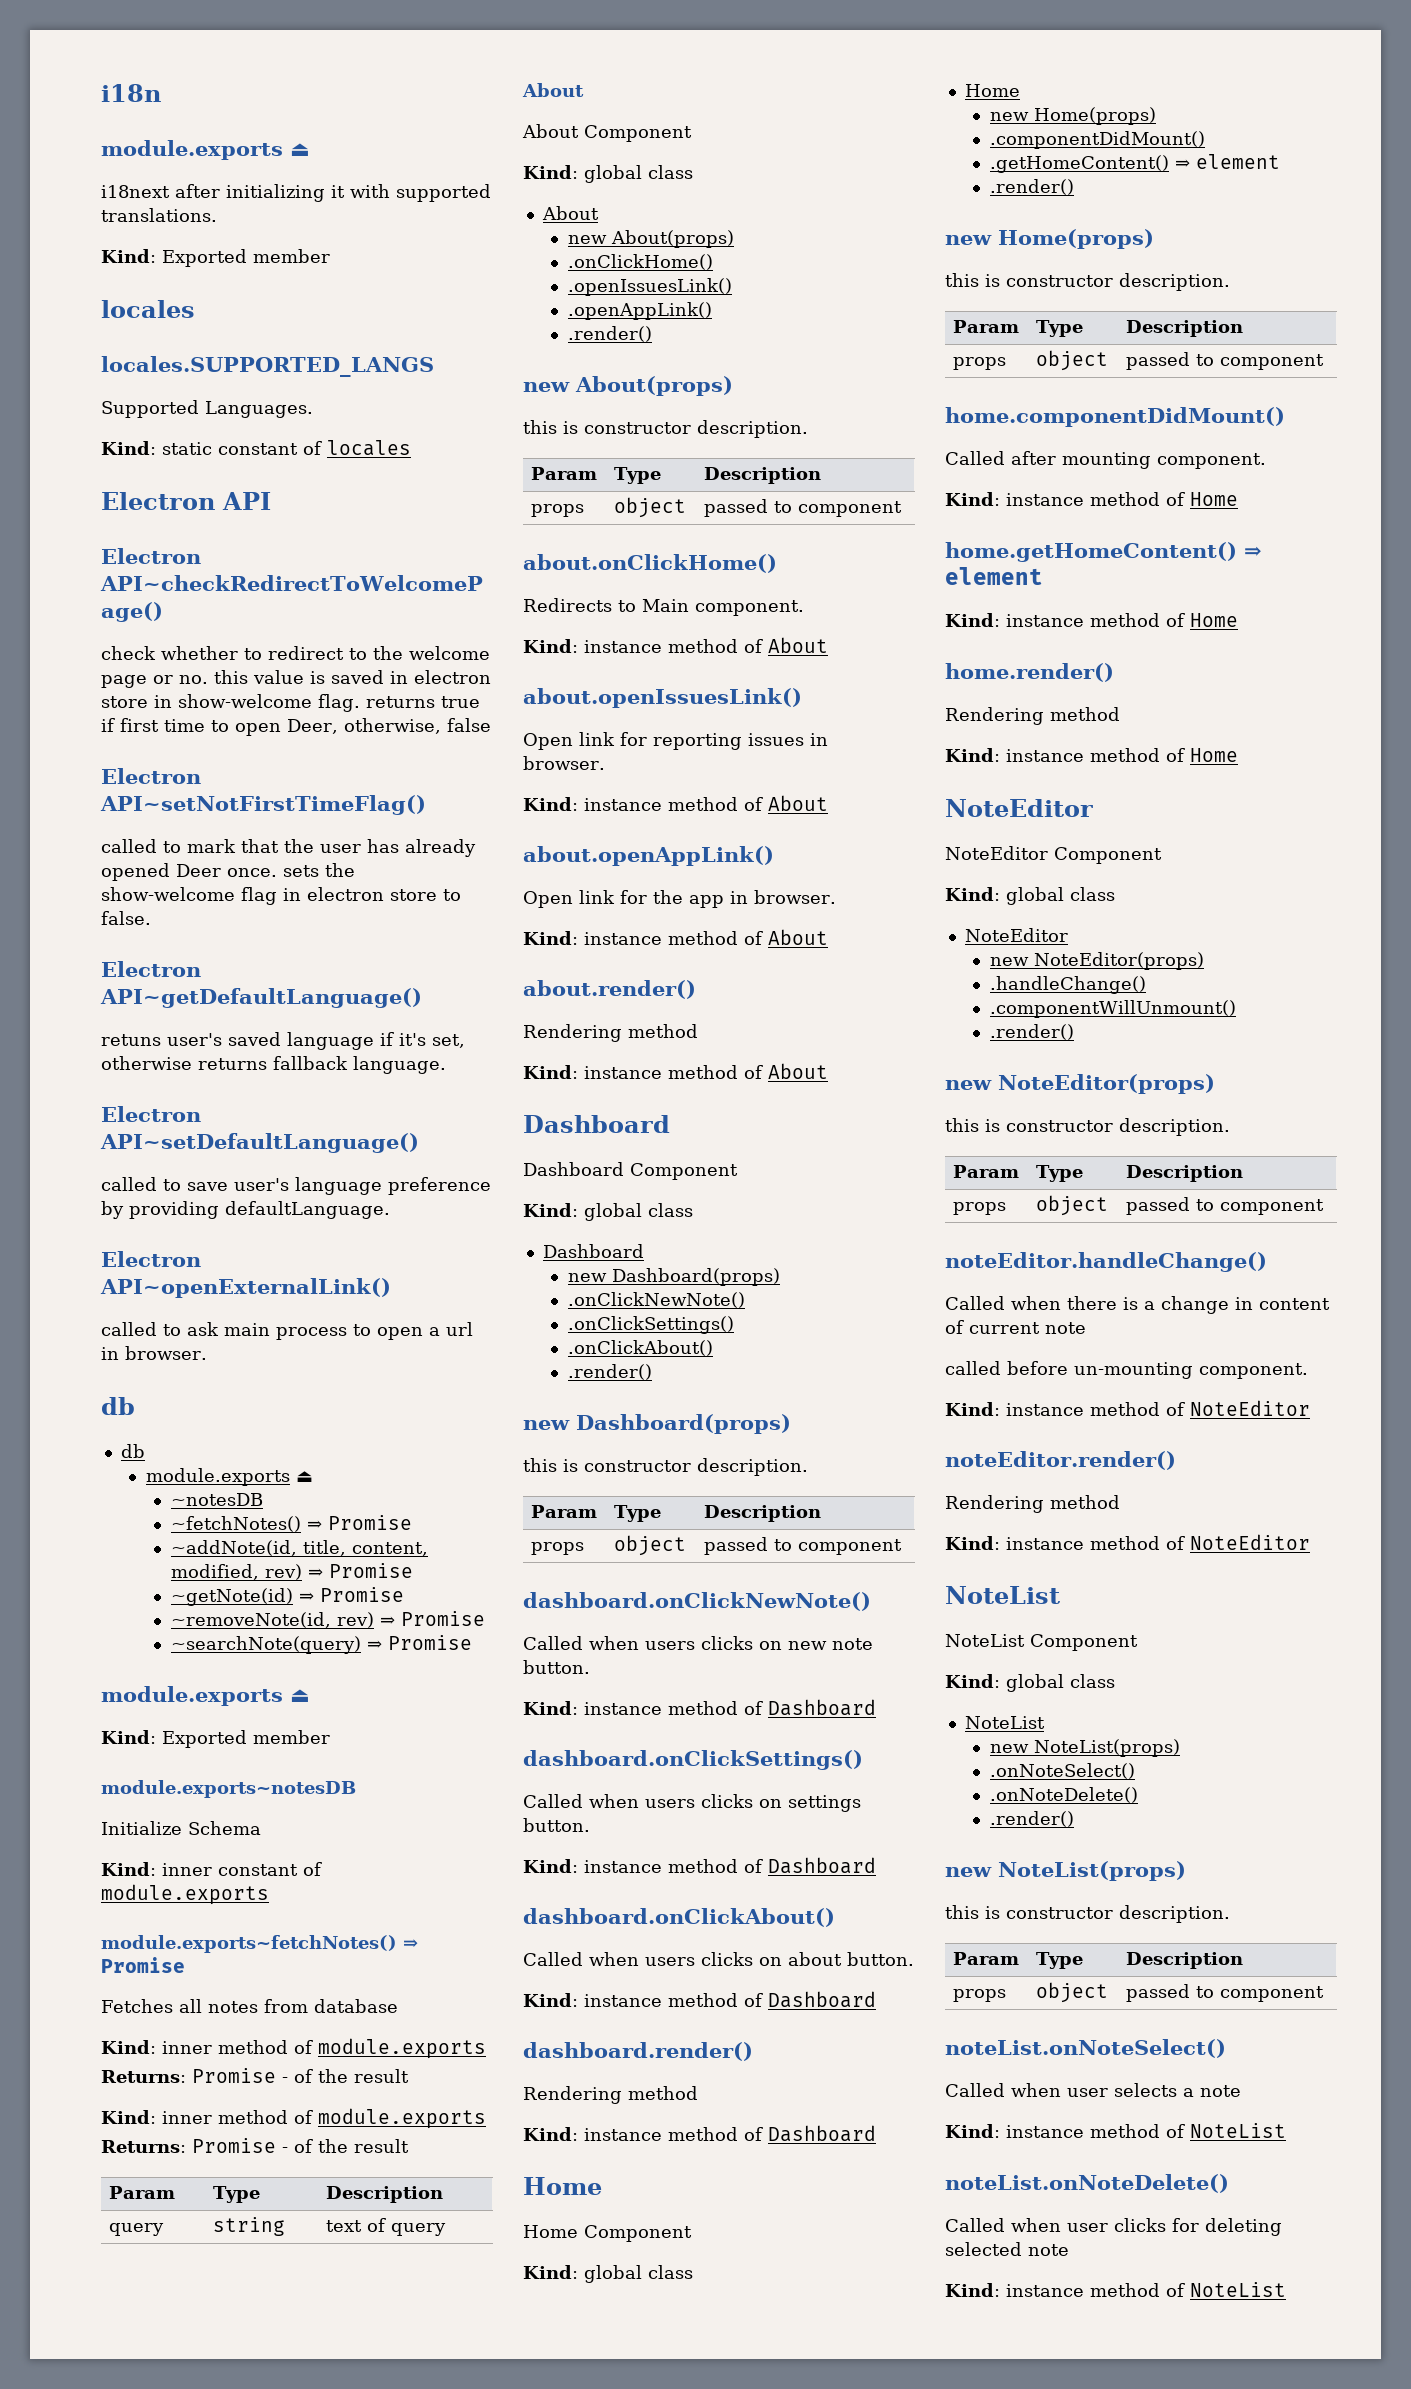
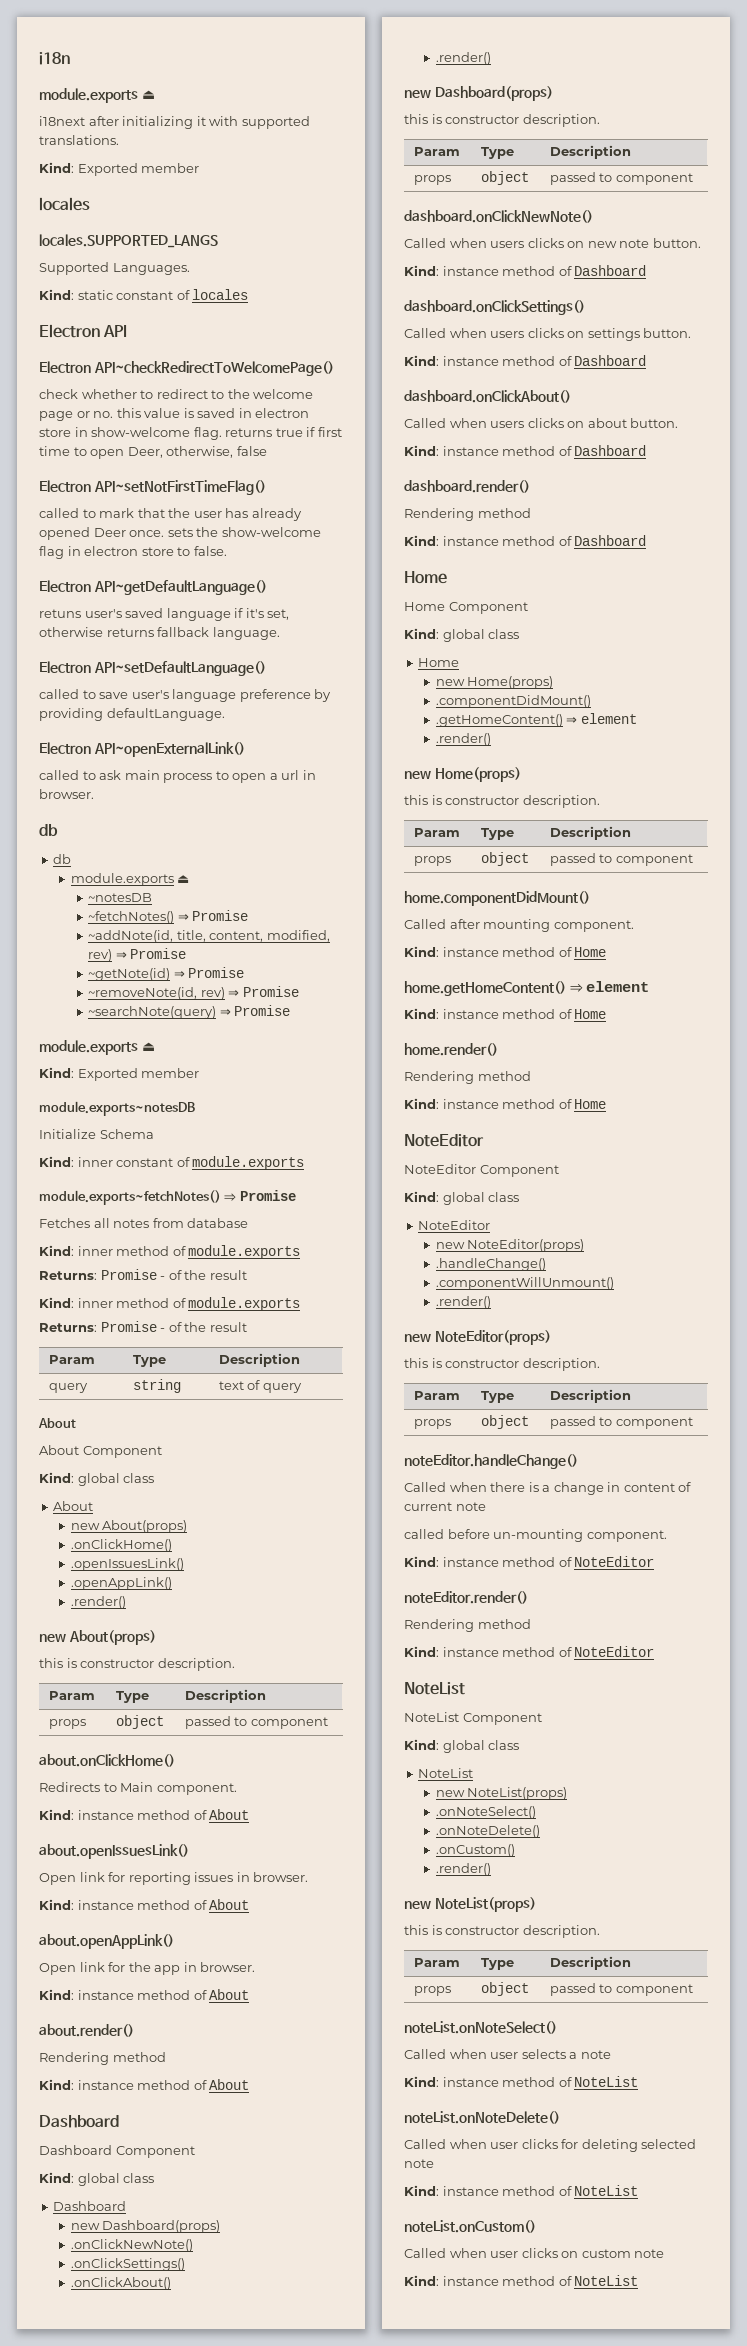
(1138, 1795) none -> [435,1844,515,1857] // .onCustom()
(1286, 2289) none -> [404,2220,536,2233] [404,2248,665,2258] [404,2275,639,2286] // noteList.onCustom() // Called when user clicks on custom note // Kind: instance method of NoteList

